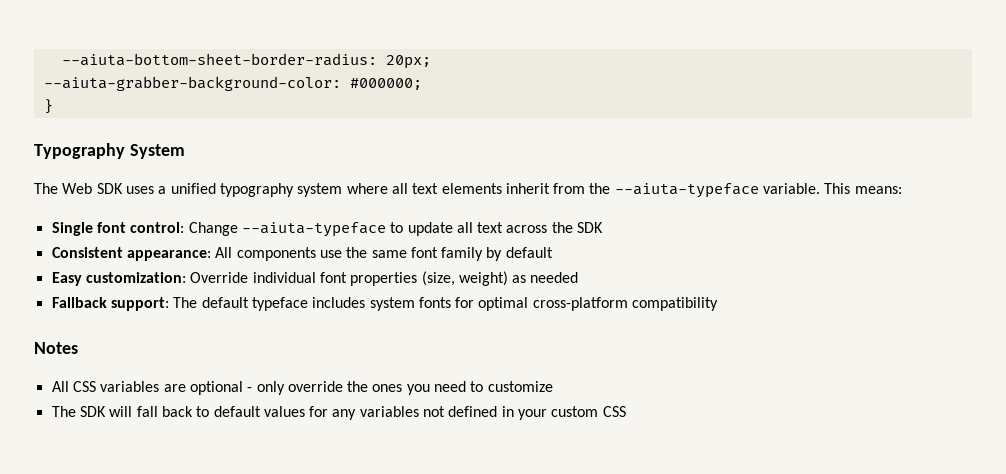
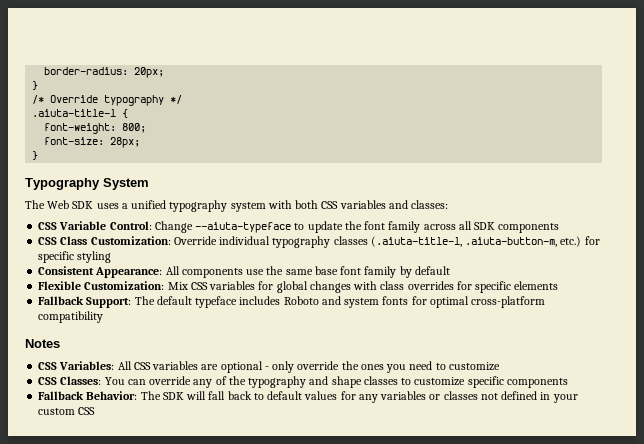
[61,53,377,66] --aiuta-bottom-sheet-border-radius: -> [44,67,129,75] border-radius:
[43,76,422,91] --aiuta-grabber-background-color: #000000; -> [32,81,39,90] [32,95,183,106] [32,109,129,118] [44,123,147,134] [44,137,141,148] } // /* Override typography */ // .aiuta-title-l { // font-weight: 800; // font-size: 28px;
[346,183,902,198] [51,222,604,237] where all text elements inherit from the --aiuta-typeface variable. This means: // Single font control: Change --aiuta-typeface to update all text across the SDK -> [267,200,449,209] [38,221,560,233] [38,236,600,248] [38,251,112,263] with both CSS variables and classes: // CSS Variable Control: Change --aiuta-typeface to update the font family across all SDK components // CSS Class Customization: Override individual typography classes (.aiuta-title-l, .aiuta-button-m, etc.) for specific styling
[126,250,211,261] appearance: -> [95,267,163,278] Appearance:
(407, 254) none -> [314,266,338,275] base
[51,271,579,286] [51,297,169,311] Easy customization: Override individual font properties (size, weight) as needed // Fallback support: -> [38,281,559,293] [38,296,132,308] Flexible Customization: Mix CSS variables for global changes with class overrides for specific elements // Fallback Support:
(366, 302) none -> [283,296,341,305] Roboto and
(78, 348) none -> [38,361,115,370] CSS Variables:
(553, 386) none -> [38,376,568,388] [38,391,138,400] CSS Classes: You can override any of the typography and shape classes to customize specific components // Fallback Behavior:
(419, 411) none -> [429,391,478,400] or classes

